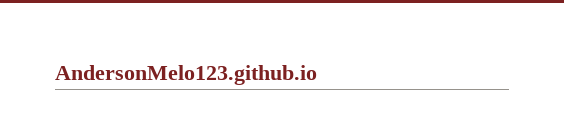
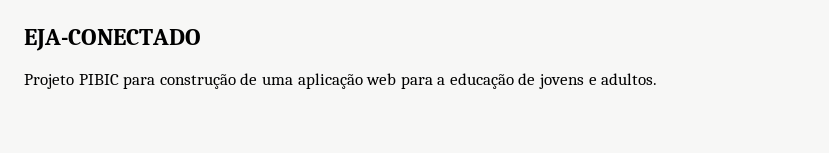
[55,65,317,85] AndersonMelo123.github.io -> [24,29,201,51] [24,73,658,89] EJA-CONECTADO // Projeto PIBIC para construção de uma aplicação web para a educação de jovens e adultos.

